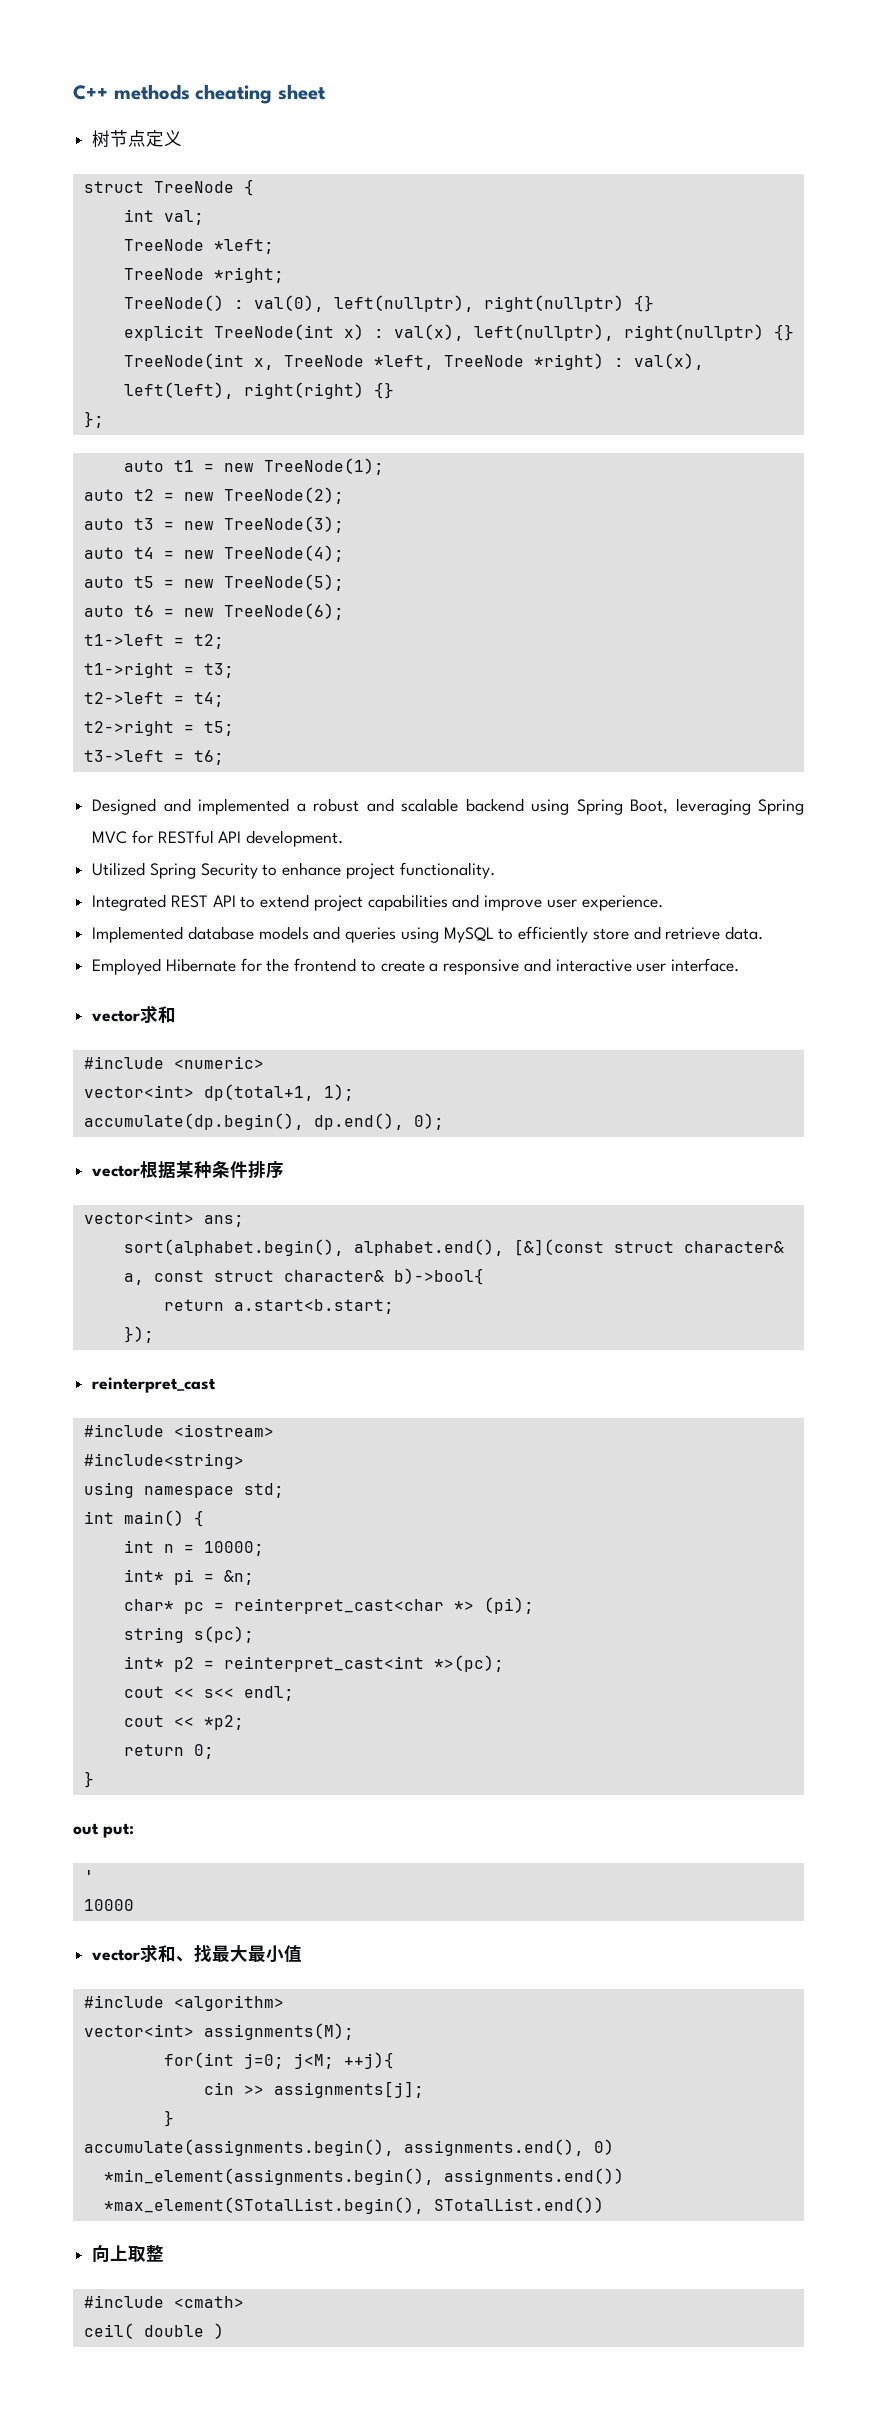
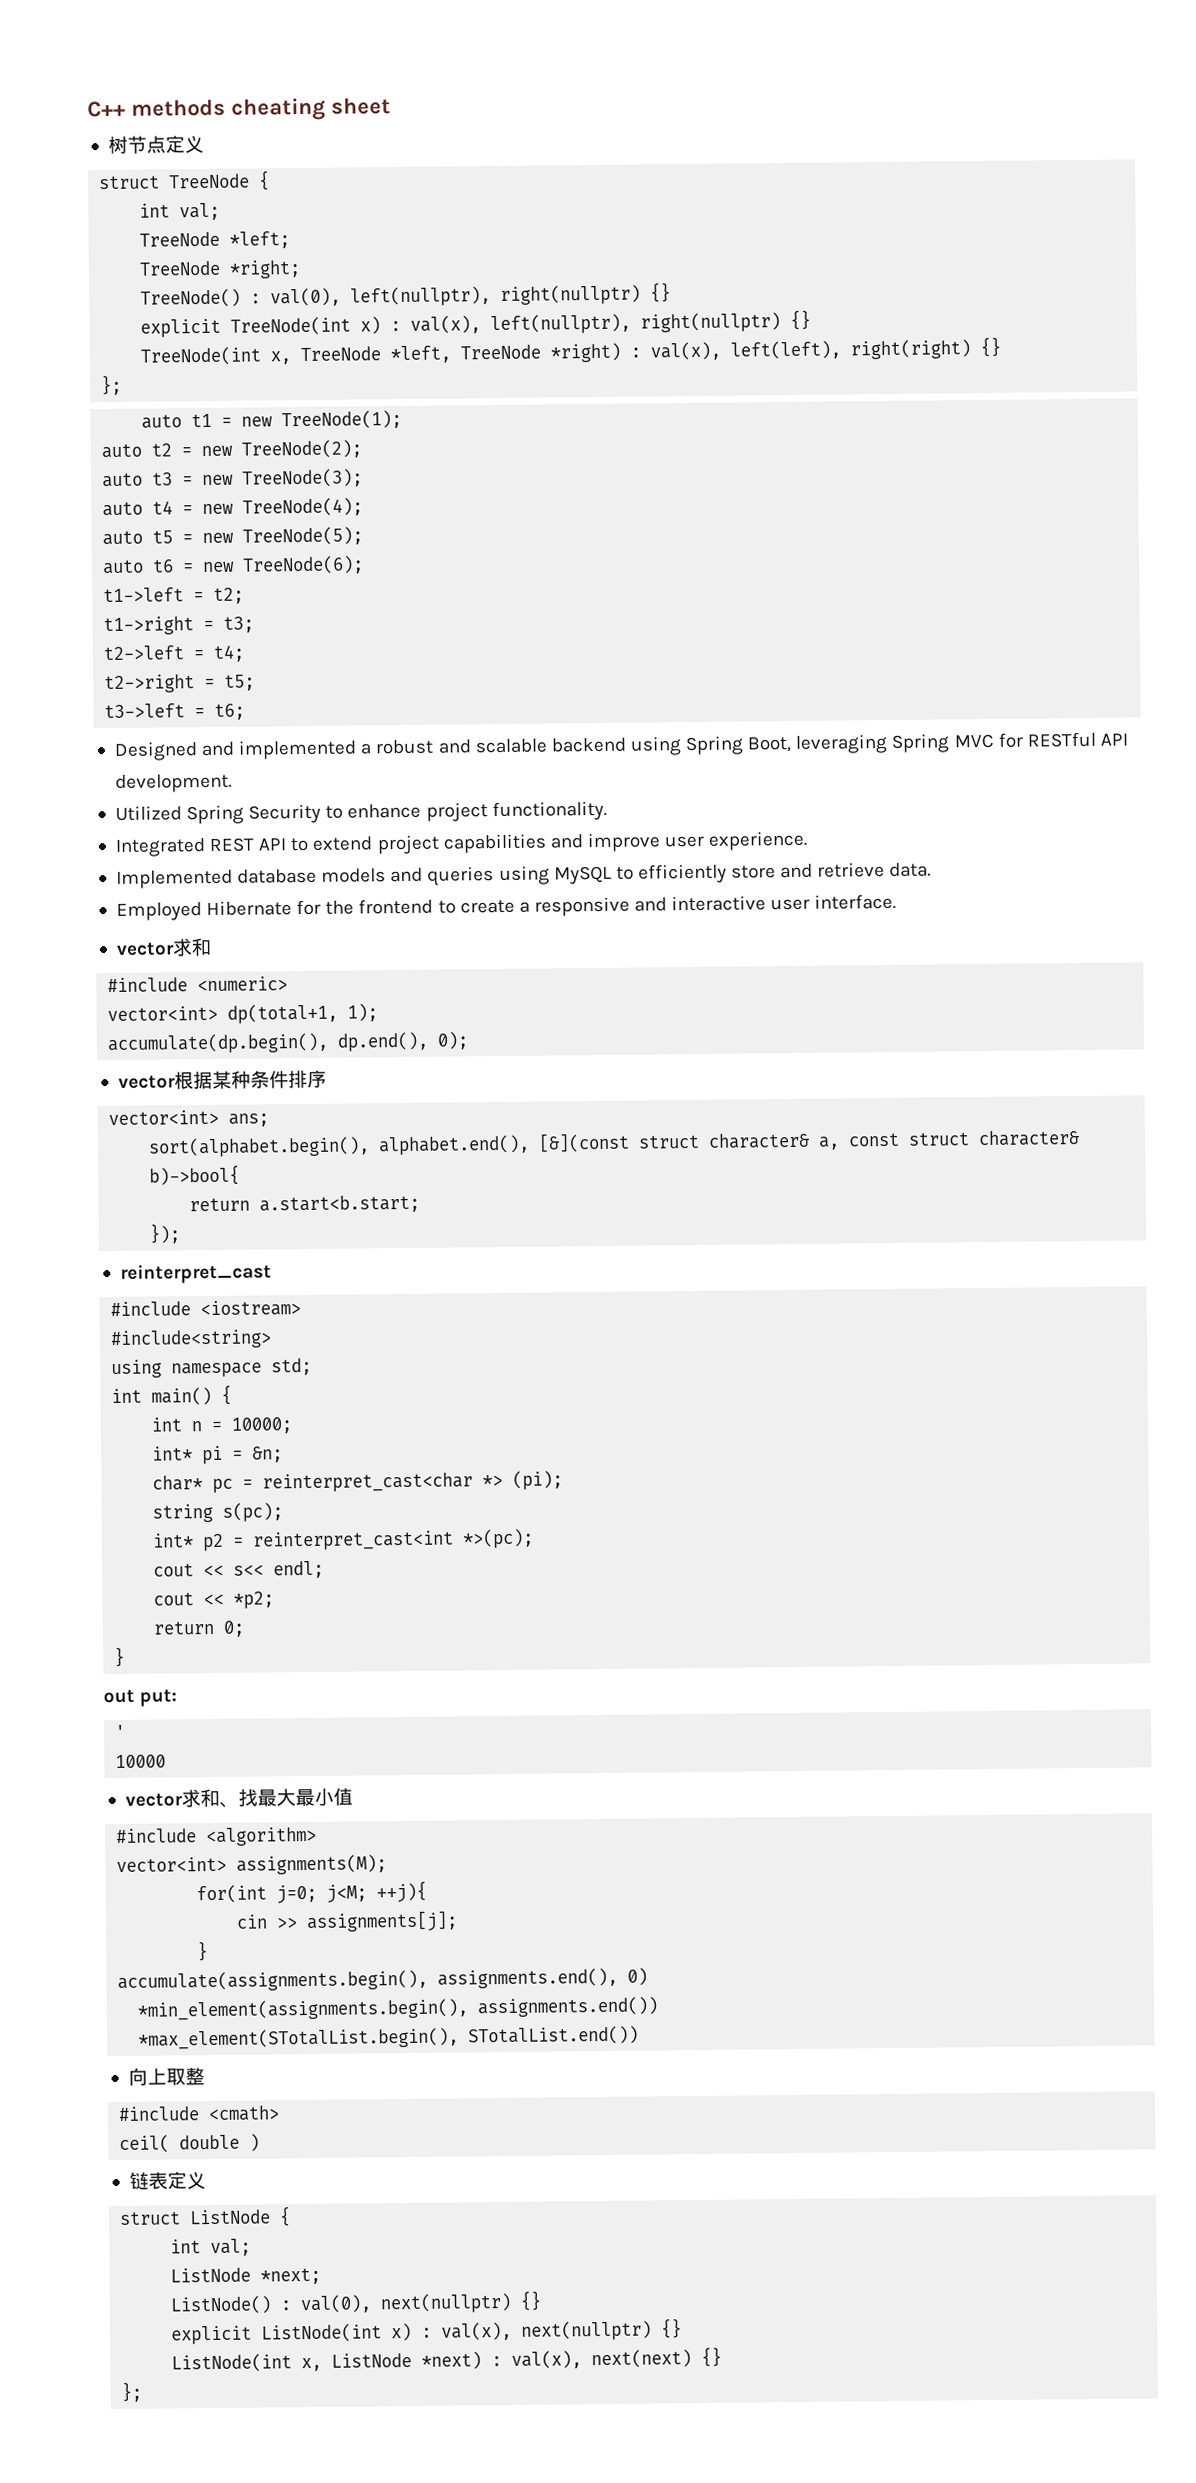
(224, 2331) none -> [128,2171,206,2190] [119,2206,292,2227] [170,2238,252,2257] [170,2267,322,2285] [170,2290,543,2315] [171,2318,683,2345] [171,2346,723,2373] [121,2381,143,2402] // 链表定义 // struct ListNode { // int val; // ListNode *next; // ListNode() : val(0), next(nullptr) {} // explicit ListNode(int x) : val(x), next(nullptr) {} // ListNode(int x, ListNode *next) : val(x), next(next) {} // };

